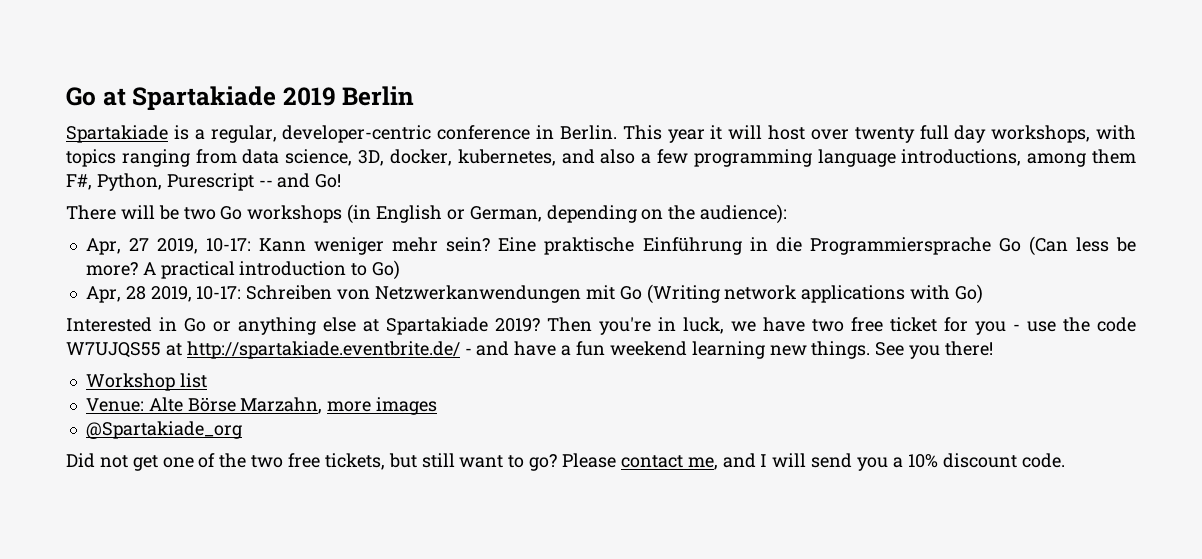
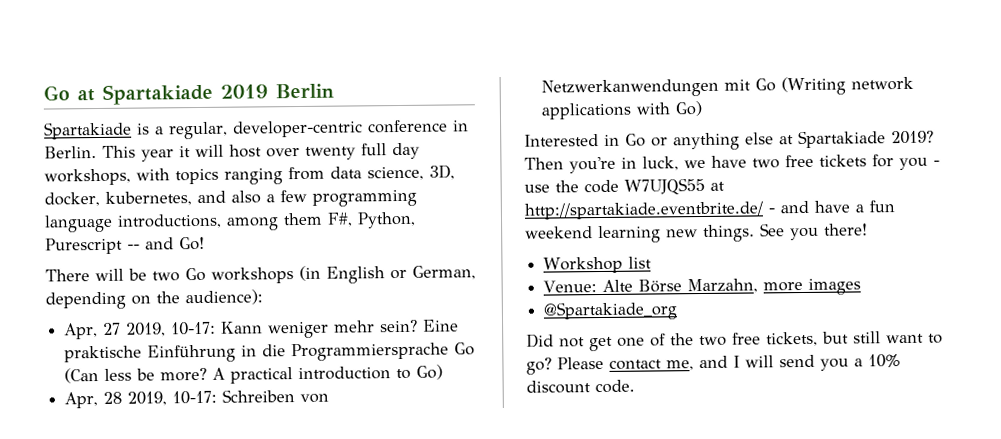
[890,317,937,332] ticket -> [819,154,867,167] tickets

